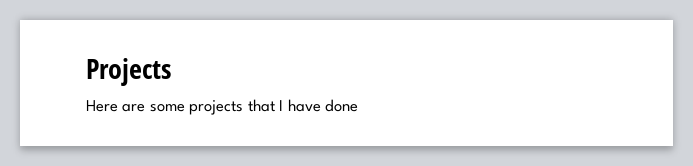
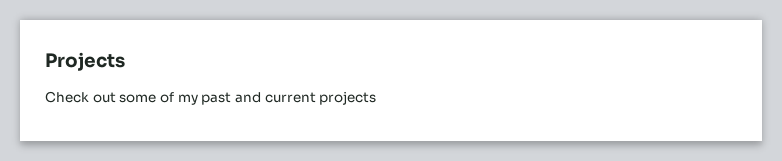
[86,99,359,115] Here are some projects that I have done -> [45,91,377,105] Check out some of my past and current projects

